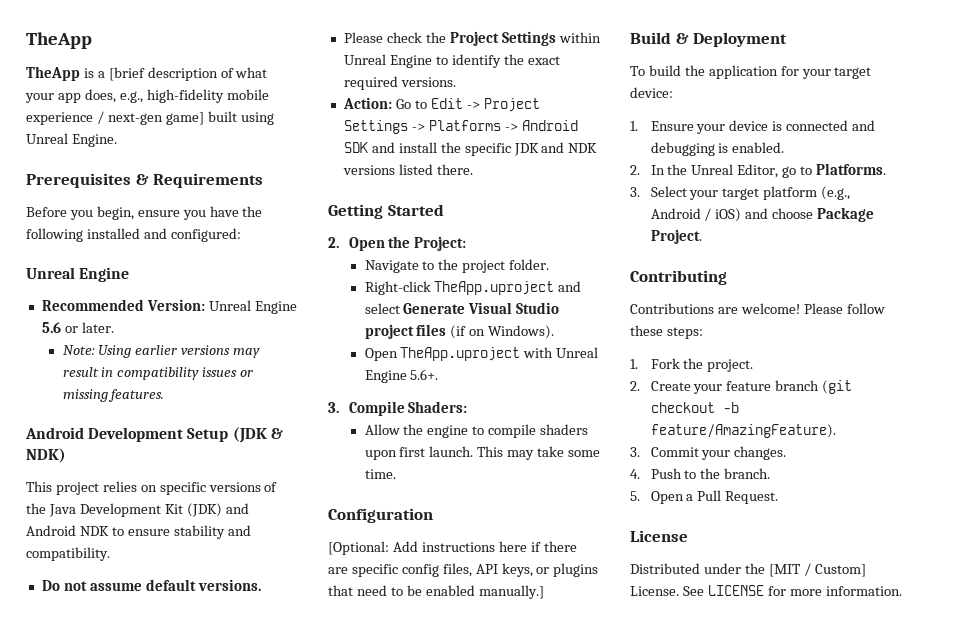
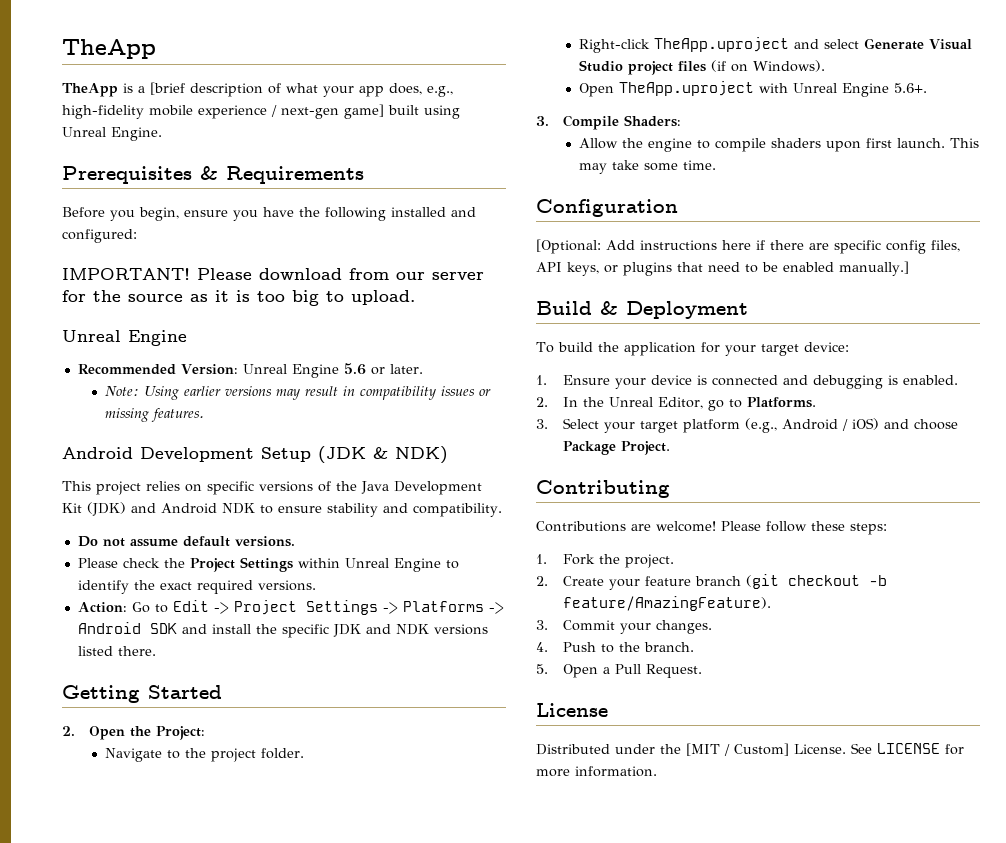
(241, 235) none -> [62,268,484,280] [62,290,415,306] // IMPORTANT! Please download from our server for the source as it is too big to upload.

